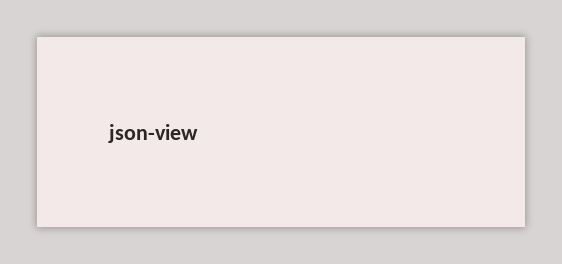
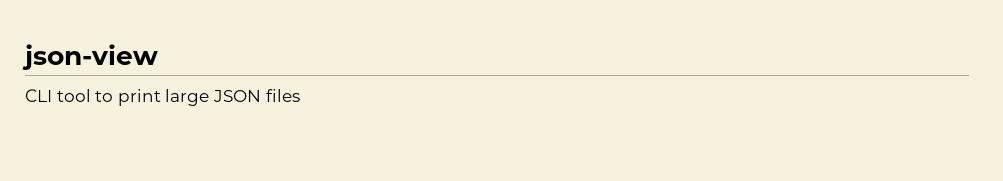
(198, 133) none -> [25,89,300,106] // CLI tool to print large JSON files

